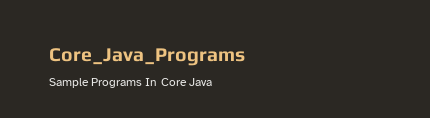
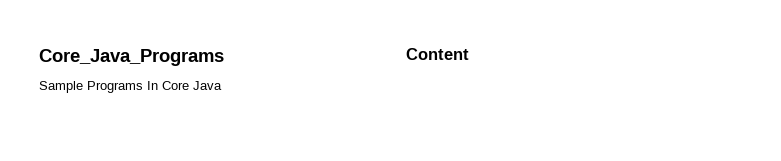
(212, 82) none -> [406,48,469,60] // Content

